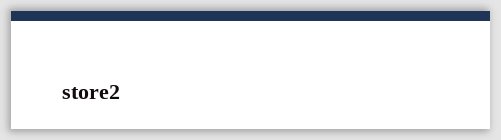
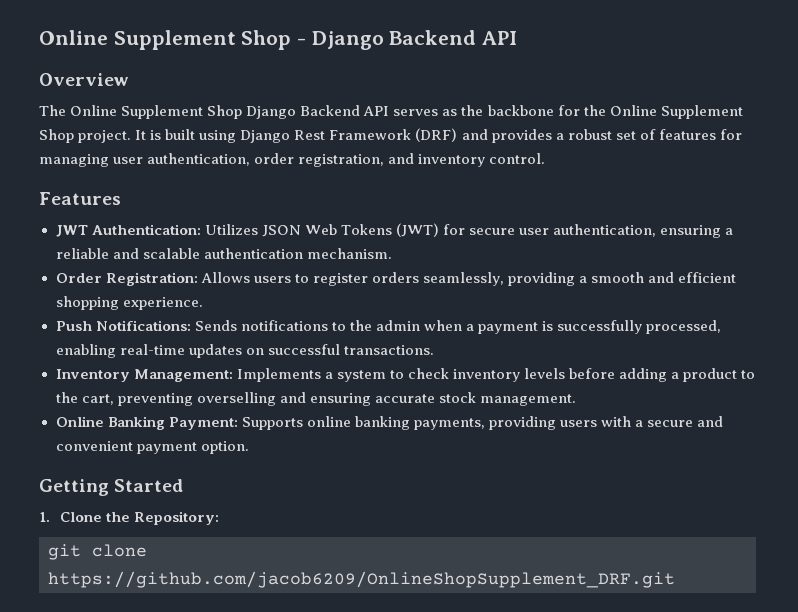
[62,85,120,99] store2 -> [39,30,518,50] [39,73,129,86] [39,105,743,119] [39,128,742,143] [39,153,546,167] [39,192,121,205] [55,223,734,238] [55,248,392,259] [55,272,737,286] [55,296,203,310] [55,320,722,334] [55,344,434,358] [55,368,756,382] [55,392,576,406] [55,416,724,430] [55,441,249,454] [39,479,184,496] [39,511,220,525] [48,544,147,560] [48,571,675,588] Online Supplement Shop - Django Backend API // Overview // The Online Supplement Shop Django Backend API serves as the backbone for the Online Supplement Shop project. It is built using Django Rest Framework (DRF) and provides a robust set of features for managing user authentication, order registration, and inventory control. // Features // JWT Authentication: Utilizes JSON Web Tokens (JWT) for secure user authentication, ensuring a reliable and scalable authentication mechanism. // Order Registration: Allows users to register orders seamlessly, providing a smooth and efficient shopping experience. // Push Notifications: Sends notifications to the admin when a payment is successfully processed, enabling real-time updates on successful transactions. // Inventory Management: Implements a system to check inventory levels before adding a product to the cart, preventing overselling and ensuring accurate stock management. // Online Banking Payment: Supports online banking payments, providing users with a secure and convenient payment option. // Getting Started // 1. Clone the Repository: // git clone https://github.com/jacob6209/OnlineShopSupplement_DRF.git

